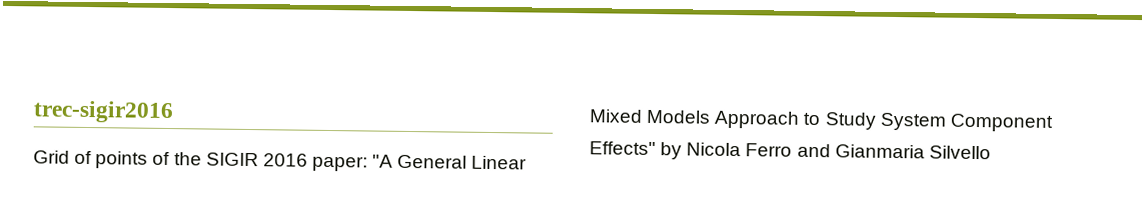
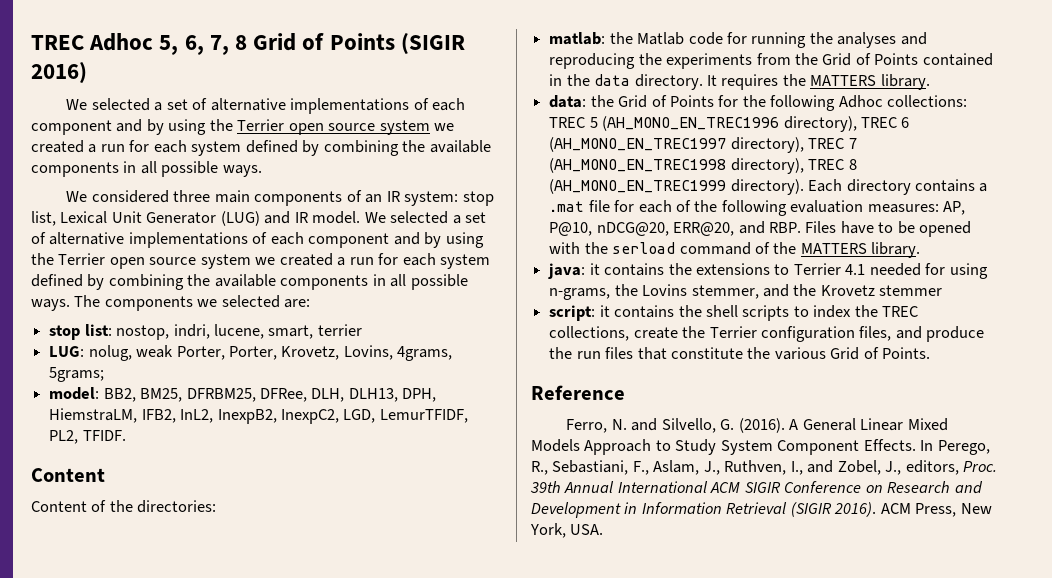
[33,100,174,124] [33,150,394,172] trec-sigir2016 // Grid of points of the SIGIR 2016 paper: "A -> [31,33,465,55] [31,62,87,84] [66,98,466,114] [31,119,455,135] [31,140,491,156] [31,161,262,177] [66,190,494,206] [31,211,487,226] [31,232,484,248] [31,253,491,269] [31,274,468,290] [31,295,311,311] [49,324,362,340] [49,345,453,361] [49,367,105,382] [49,387,437,402] [49,408,468,424] [49,430,126,444] [31,468,105,482] [31,500,217,513] [549,32,927,48] [549,53,993,69] [549,74,930,90] [549,95,968,111] [549,116,910,132] [549,137,857,153] [549,158,857,174] [549,179,988,195] [549,200,966,216] [549,221,972,237] [549,242,921,258] [548,263,988,279] [549,284,943,300] [549,305,919,321] [549,326,985,342] [549,347,931,360] [531,385,625,400] [566,418,799,433] TREC Adhoc 5, 6, 7, 8 Grid of Points (SIGIR 2016) // We selected a set of alternative implementations of each component and by using the Terrier open source system we created a run for each system defined by combining the available components in all possible ways. // We considered three main components of an IR system: stop list, Lexical Unit Generator (LUG) and IR model. We selected a set of alternative implementations of each component and by using the Terrier open source system we created a run for each system defined by combining the available components in all possible ways. The components we selected are: // stop list: nostop, indri, lucene, smart, terrier // LUG: nolug, weak Porter, Porter, Krovetz, Lovins, 4grams, 5grams; // model: BB2, BM25, DFRBM25, DFRee, DLH, DLH13, DPH, HiemstraLM, IFB2, InL2, InexpB2, InexpC2, LGD, LemurTFIDF, PL2, TFIDF. // Content // Content of the directories: // matlab: the Matlab code for running the analyses and reproducing the experiments from the Grid of Points contained in the data directory. It requires the MATTERS library. // data: the Grid of Points for the following Adhoc collections: TREC 5 (AH_MONO_EN_TREC1996 directory), TREC 6 (AH_MONO_EN_TREC1997 directory), TREC 7 (AH_MONO_EN_TREC1998 directory), TREC 8 (AH_MONO_EN_TREC1999 directory). Each directory contains a .mat file for each of the following evaluation measures: AP, P@10, nDCG@20, ERR@20, and RBP. Files have to be opened with the serload command of the MATTERS library. // java: it contains the extensions to Terrier 4.1 needed for using n-grams, the Lovins stemmer, and the Krovetz stemmer // script: it contains the shell scripts to index the TREC collections, create the Terrier configuration files, and produce the run files that constitute the various Grid of Points. // Reference // Ferro, N. and Silvello, G. (2016). A
[589,141,991,160] Effects" by Nicola Ferro and Gianmaria Silvello -> [863,439,990,455] [531,460,998,475] [530,481,983,494] [531,502,992,518] [530,523,604,538] Effects. In Perego, R., Sebastiani, F., Aslam, J., Ruthven, I., and Zobel, J., editors, Proc. 39th Annual International ACM SIGIR Conference on Research and Development in Information Retrieval (SIGIR 2016). ACM Press, New York, USA.

